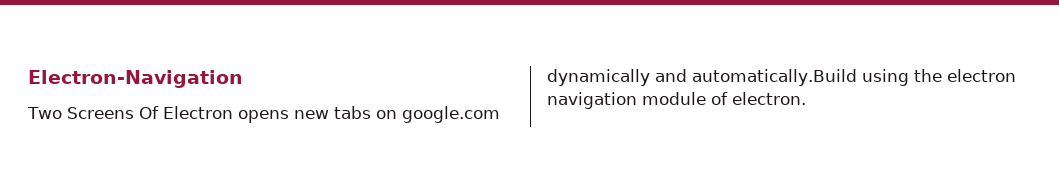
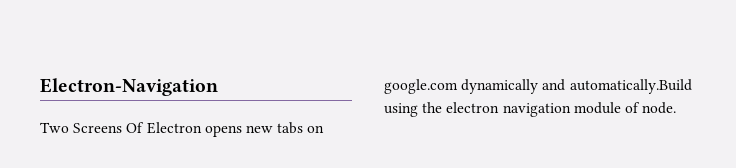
[732,92,806,105] electron. -> [642,102,677,114] node.

